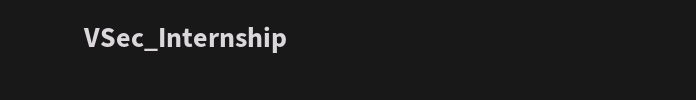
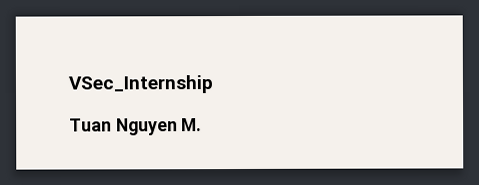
(287, 39) none -> [69,118,203,136] // Tuan Nguyen M.

